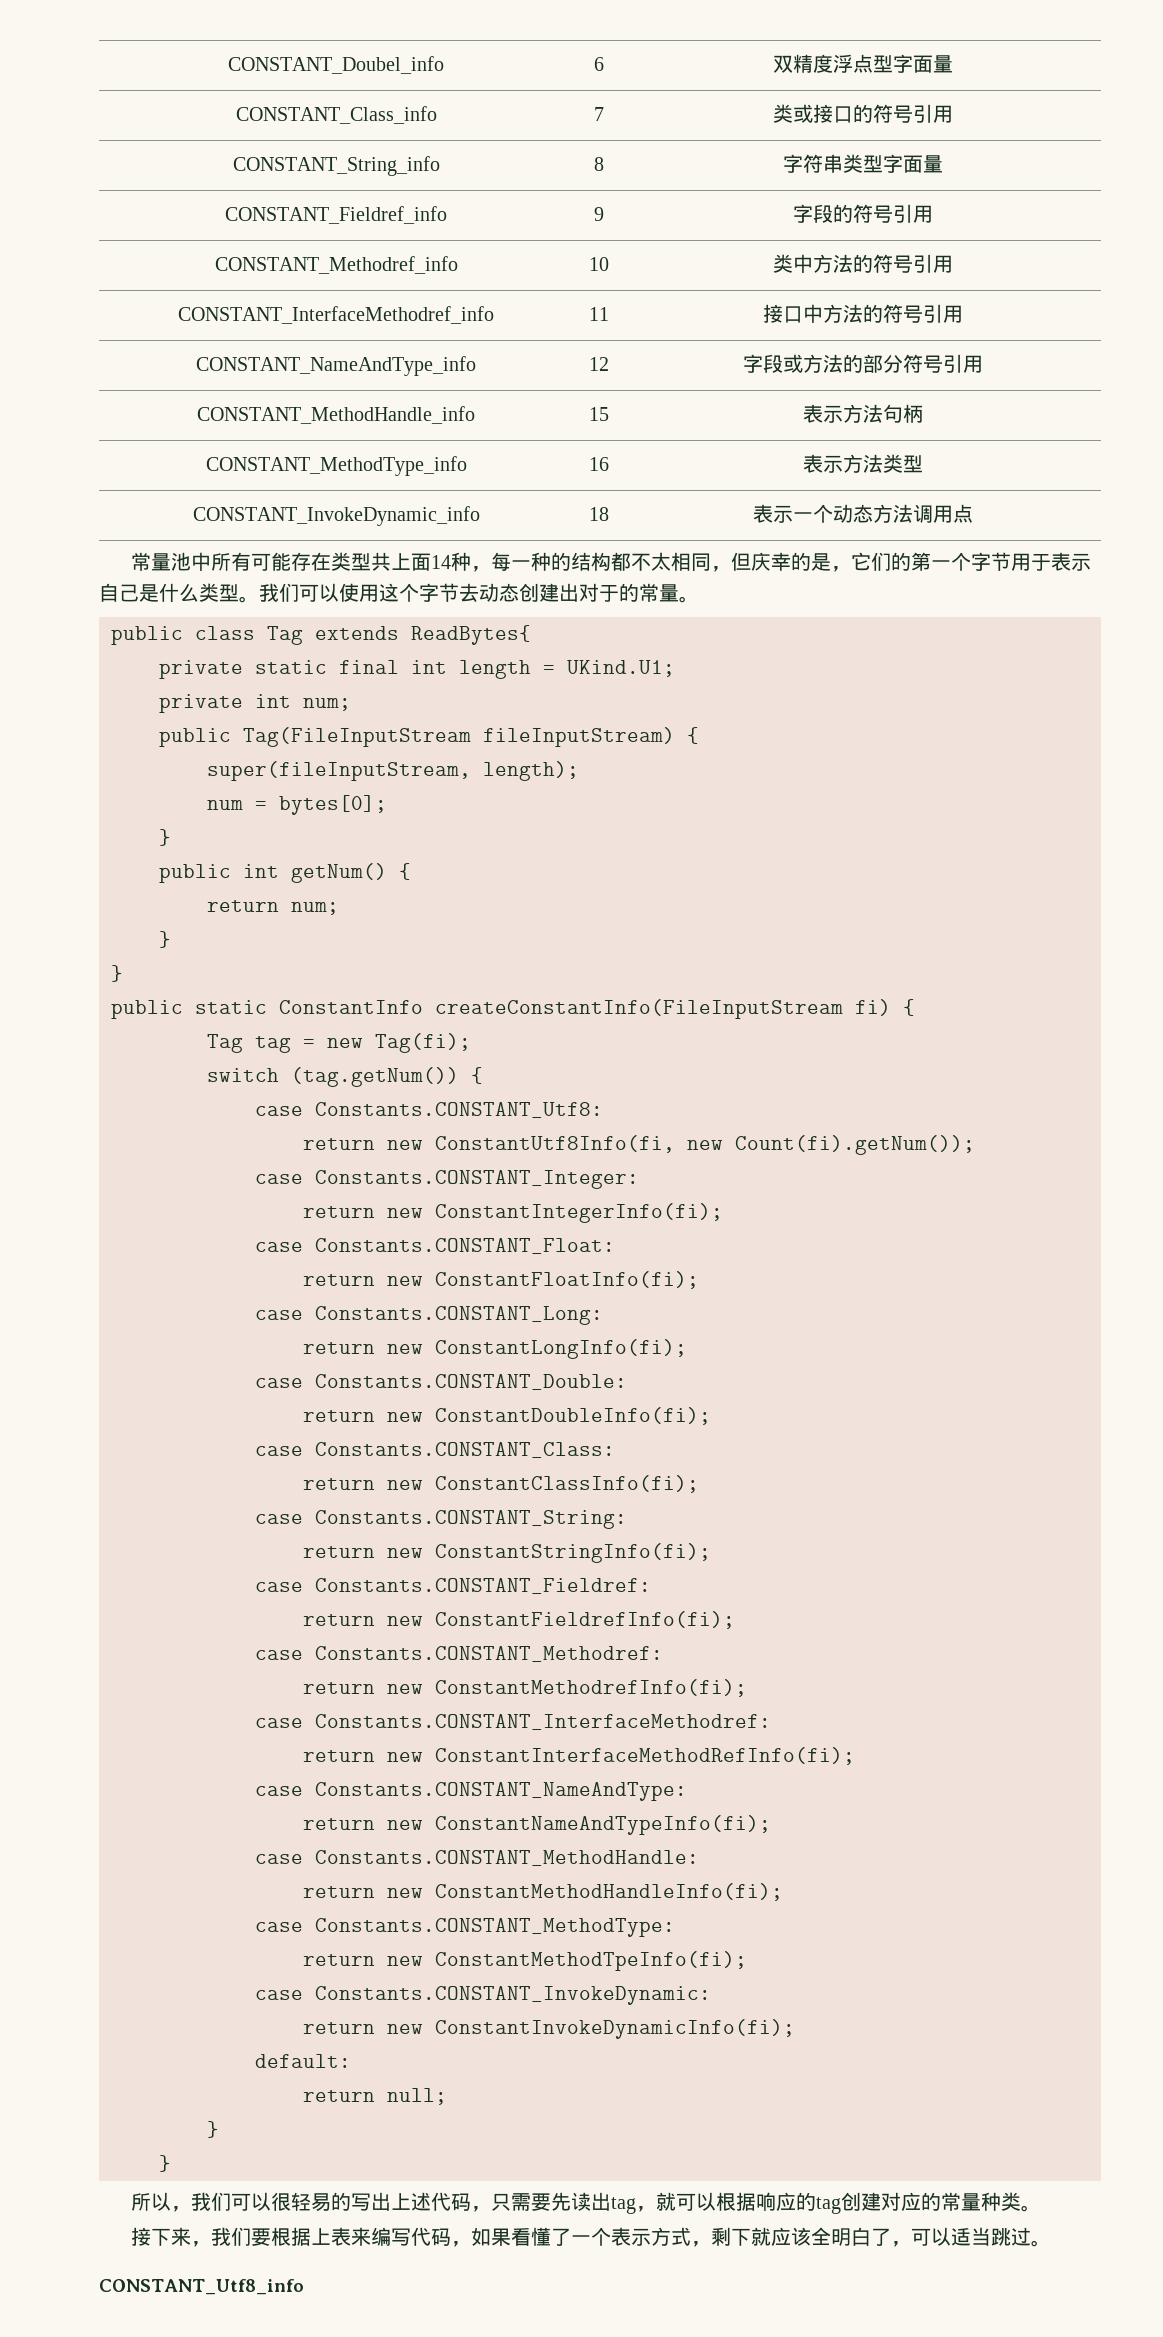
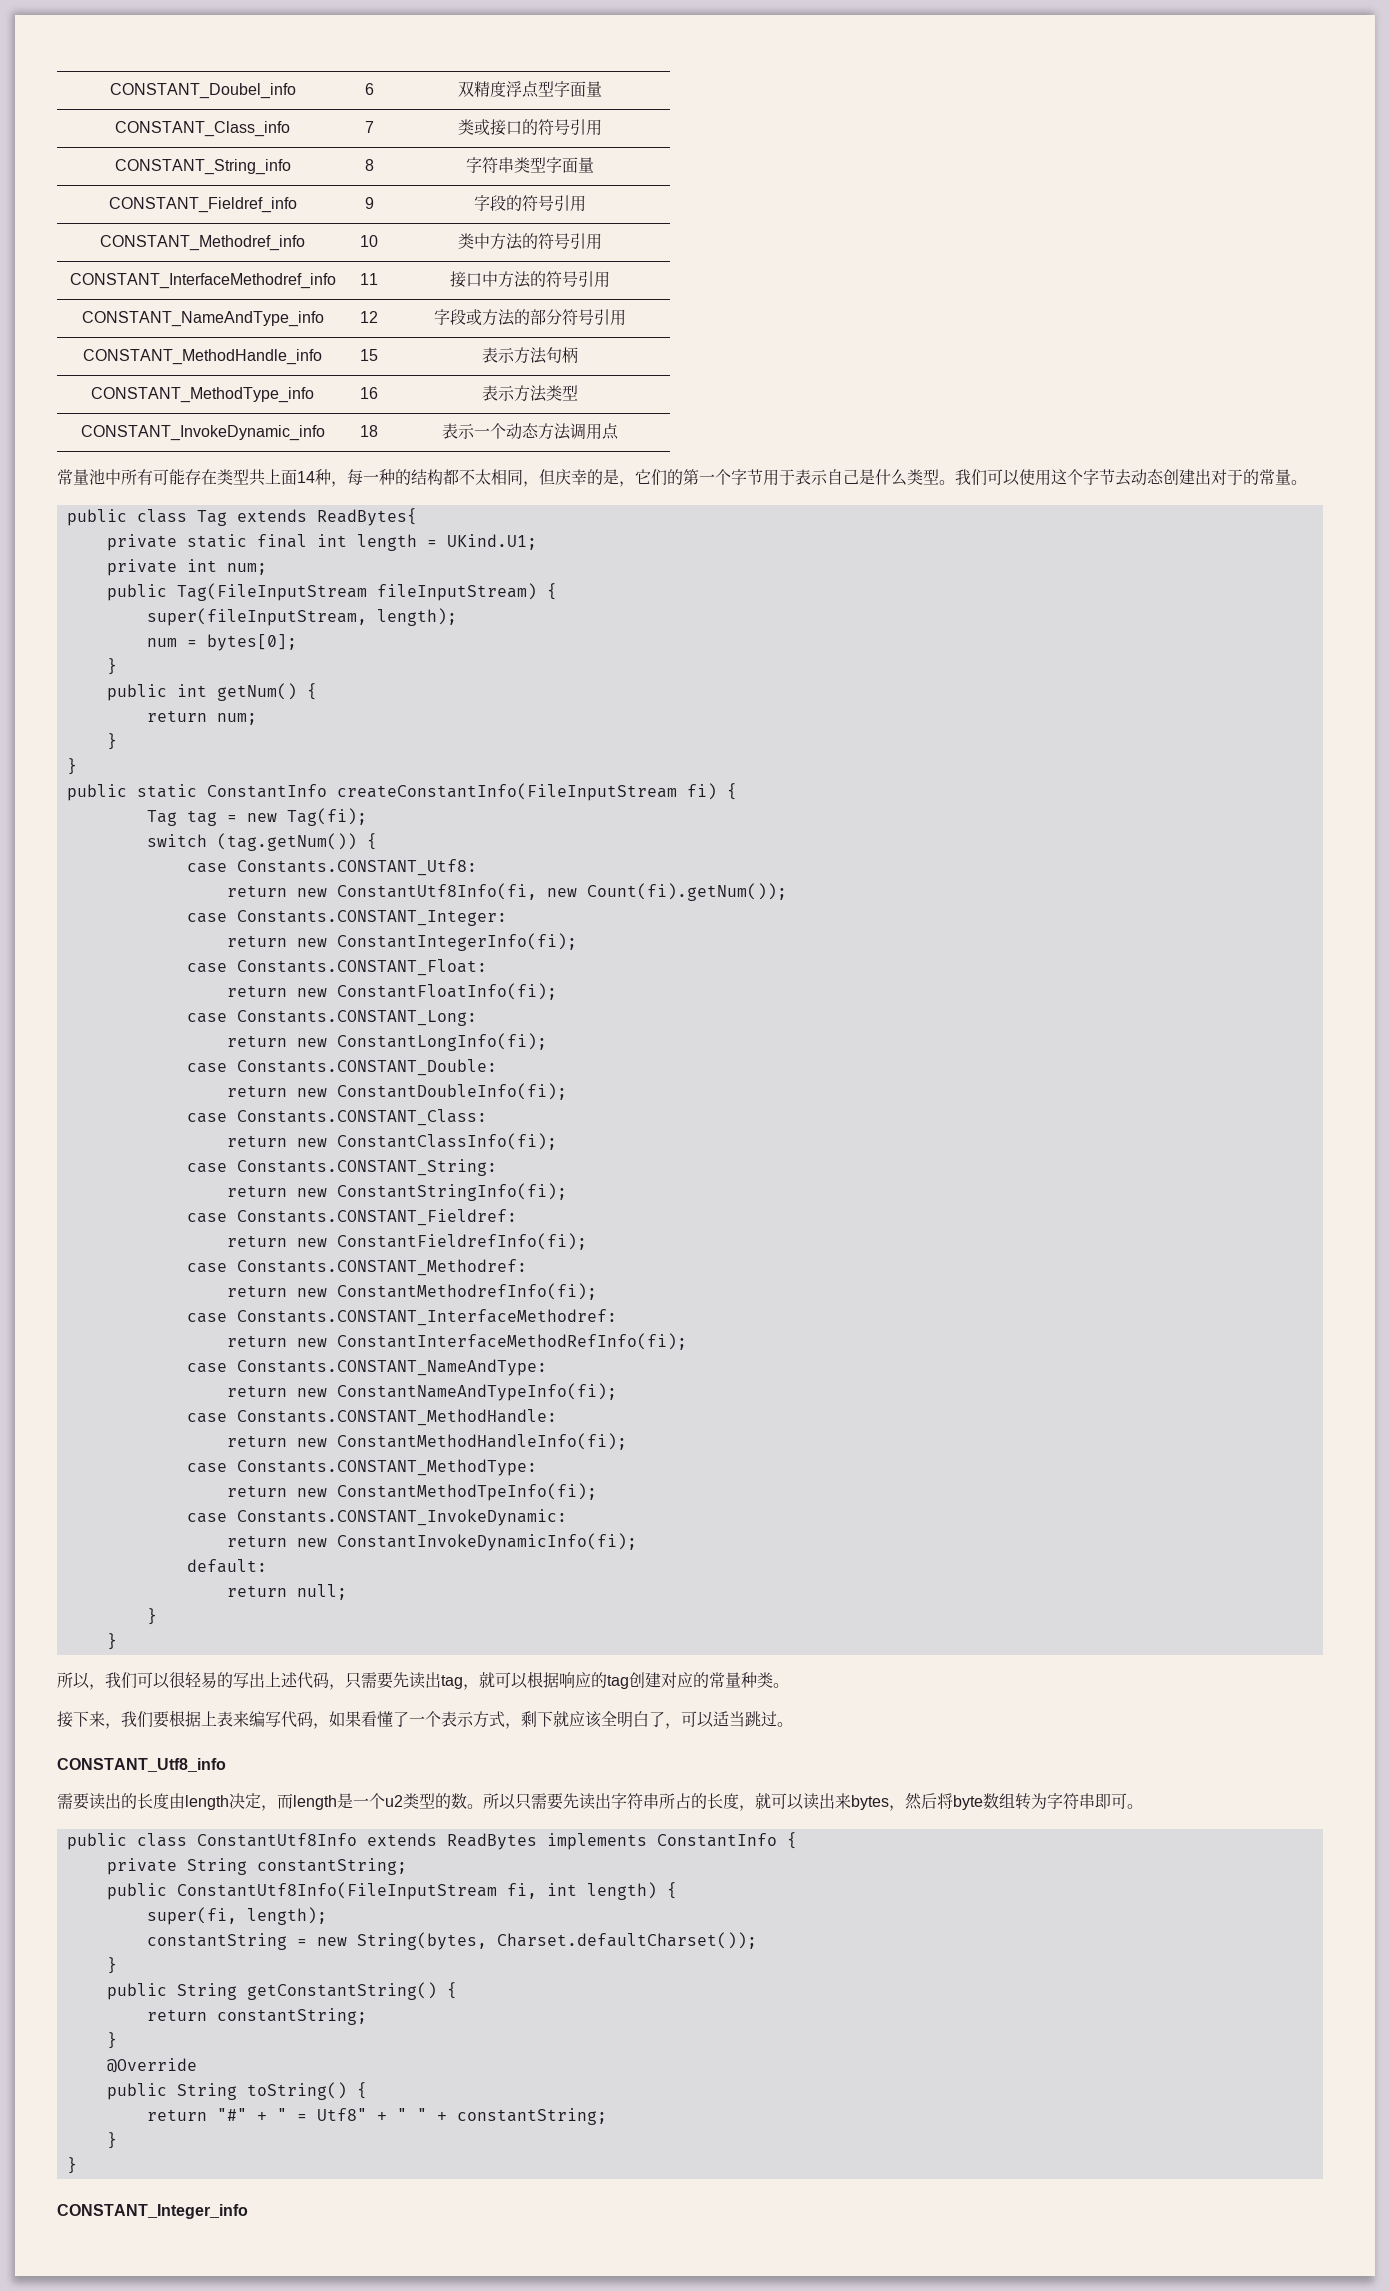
(304, 2287) none -> [57,1793,1143,1811] [66,1832,797,1850] [106,1858,407,1875] [106,1882,677,1900] [146,1907,327,1925] [146,1932,757,1950] [106,1957,117,1974] [106,1982,457,2000] [146,2008,367,2025] [106,2032,117,2049] [106,2058,197,2073] [106,2082,367,2100] [146,2108,607,2125] [106,2132,117,2149] [66,2157,77,2174] [57,2204,248,2219] // 需要读出的长度由length决定，而length是一个u2类型的数。所以只需要先读出字符串所占的长度，就可以读出来bytes，然后将byte数组转为字符串即可。 // public class ConstantUtf8Info extends ReadBytes implements ConstantInfo { // private String constantString; // public ConstantUtf8Info(FileInputStream fi, int length) { // super(fi, length); // constantString = new String(bytes, Charset.defaultCharset()); // } // public String getConstantString() { // return constantString; // } // @Override // public String toString() { // return "#" + " = Utf8" + " " + constantString; // } // } // CONSTANT_Integer_info

